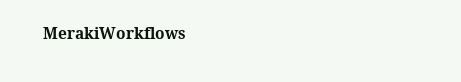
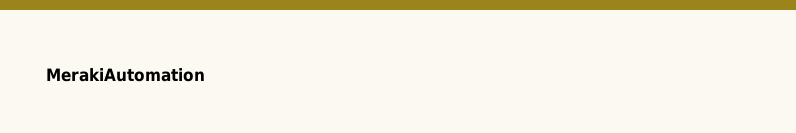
[43,27,186,39] MerakiWorkflows -> [46,68,205,82] MerakiAutomation

